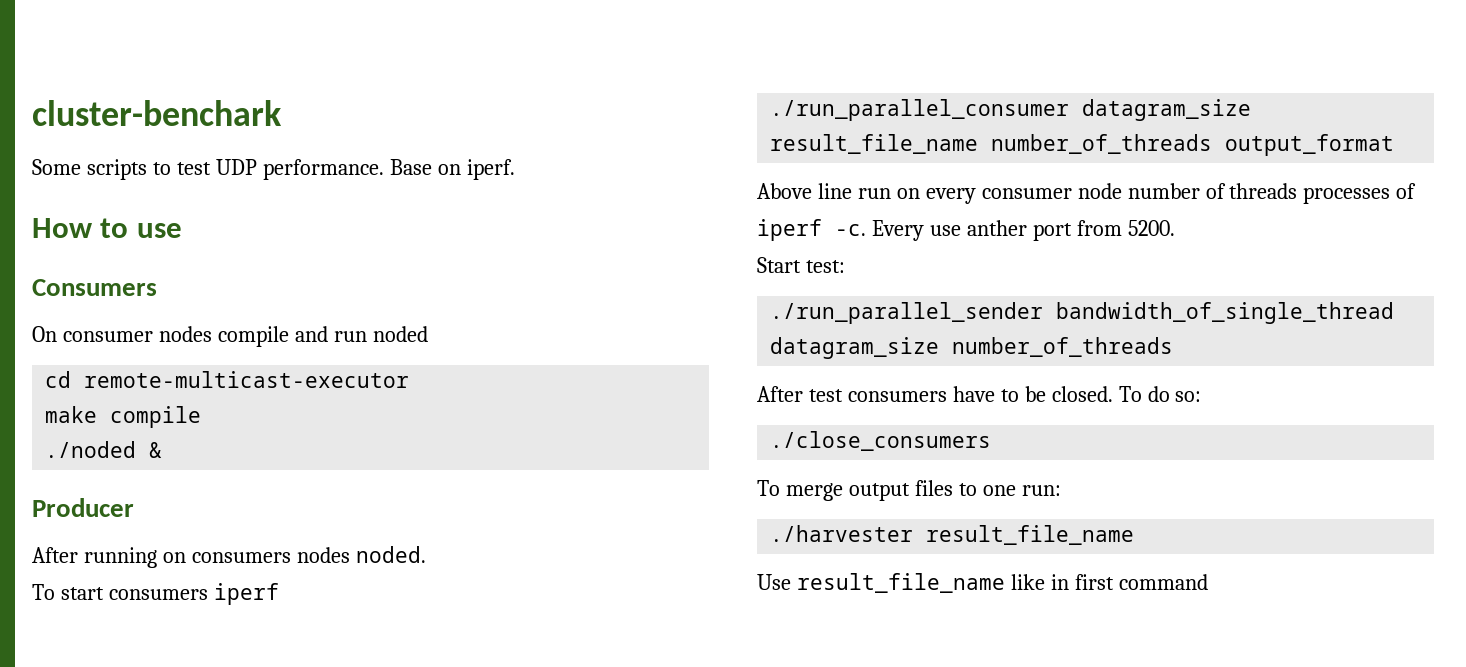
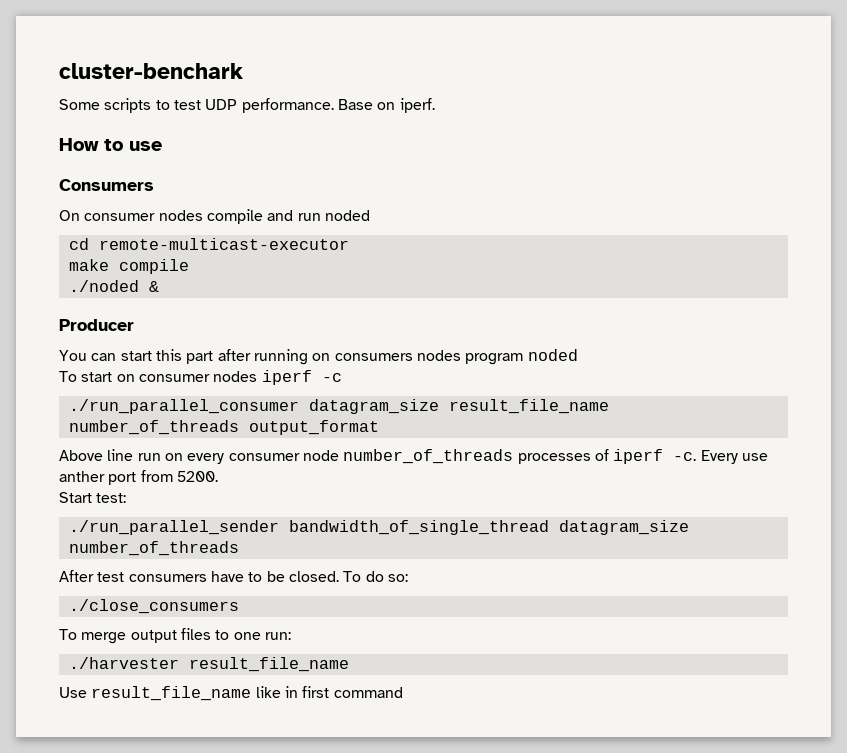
[32,547,78,563] After -> [59,349,251,364] You can start this part after
[355,546,426,563] noded. -> [465,349,578,365] program noded
[108,583,279,605] consumers iperf -> [116,370,342,385] on consumer nodes iperf -c
[1127,183,1298,199] number of threads -> [343,449,514,464] number_of_threads

